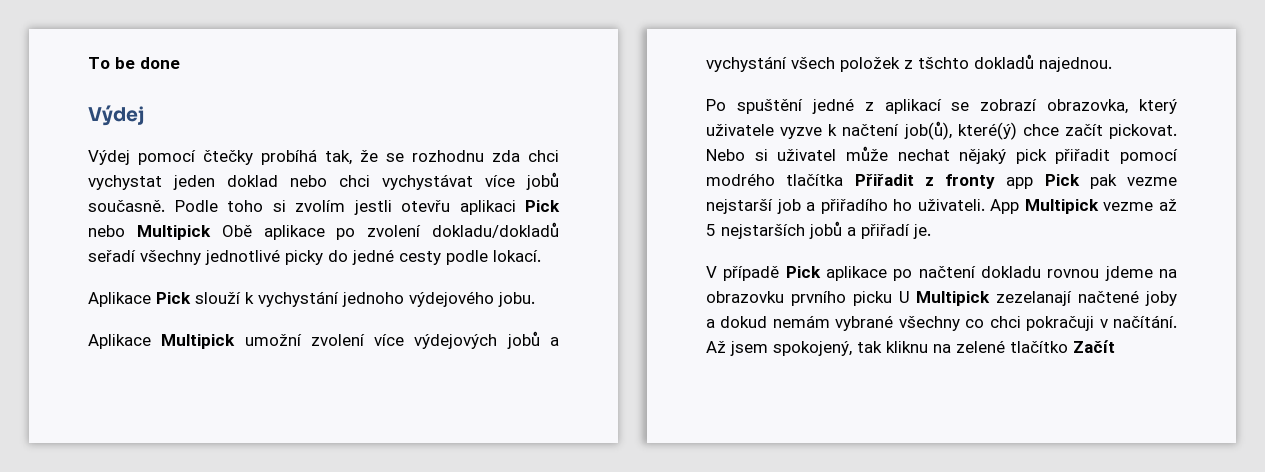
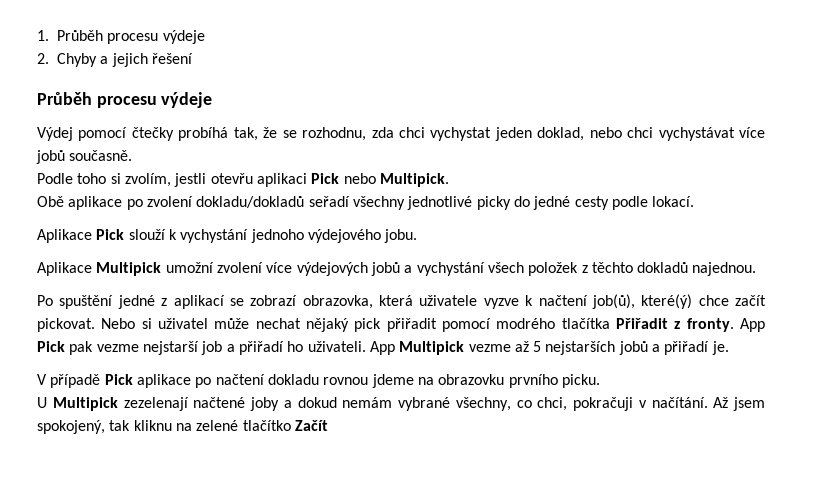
[88,57,180,69] [88,105,144,126] To be done // Výdej -> [37,30,205,44] [37,53,193,67] [37,92,213,108] 1. Průběh procesu výdeje // 2. Chyby a jejich řešení // Průběh procesu výdeje
[412,150,484,162] rozhodnu -> [302,127,367,141] rozhodnu,
[227,175,278,187] doklad -> [537,127,585,141] doklad,
(165, 206) none -> (133, 155) //
[295,200,345,212] zvolím -> [124,173,171,187] zvolím,
[136,225,211,240] Multipick -> [379,173,449,187] Multipick. //
[918,57,969,69] tšchto -> [591,262,633,273] těchto
[1139,99,1177,114] který -> [379,295,413,306] která
[945,174,1034,189] fronty app -> [686,318,766,332] fronty. App
[820,199,888,214] přiřadího -> [238,341,284,355] přiřadí
[852,291,892,306] picku -> [561,374,600,388] picku. //
[996,291,1073,306] zezelanají -> [123,397,189,411] zezelenají
[898,316,1021,331] všechny co chci -> [455,397,568,411] všechny, co chci,

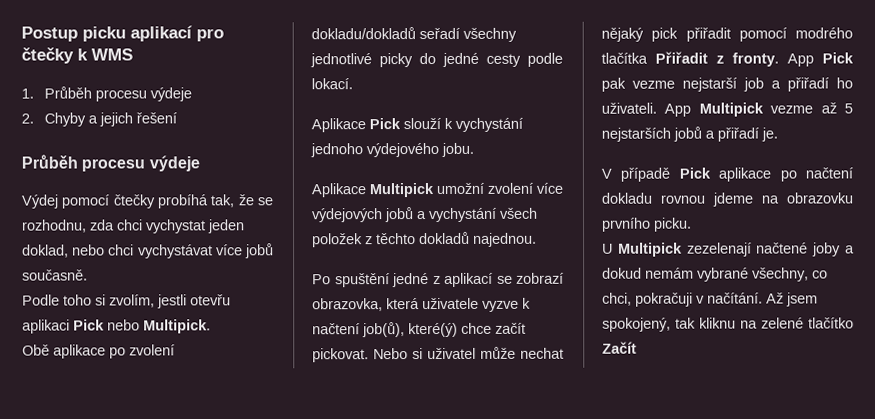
(37, 35) none -> [21,25,224,42] [21,47,133,64] Postup picku aplikací pro čtečky k WMS //

